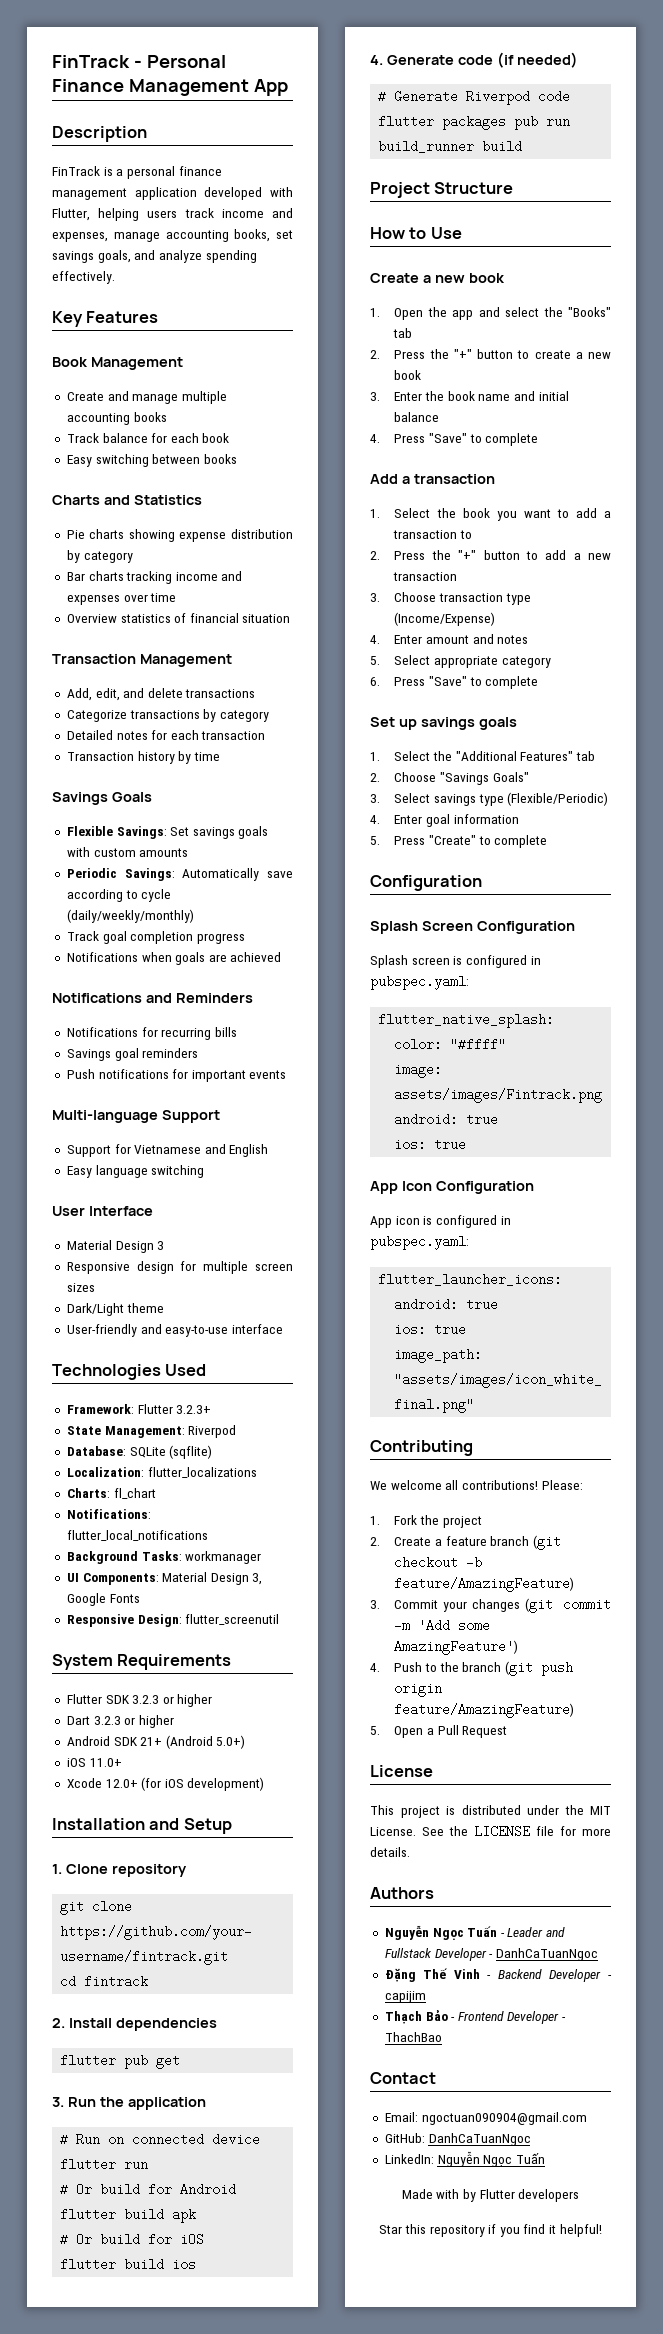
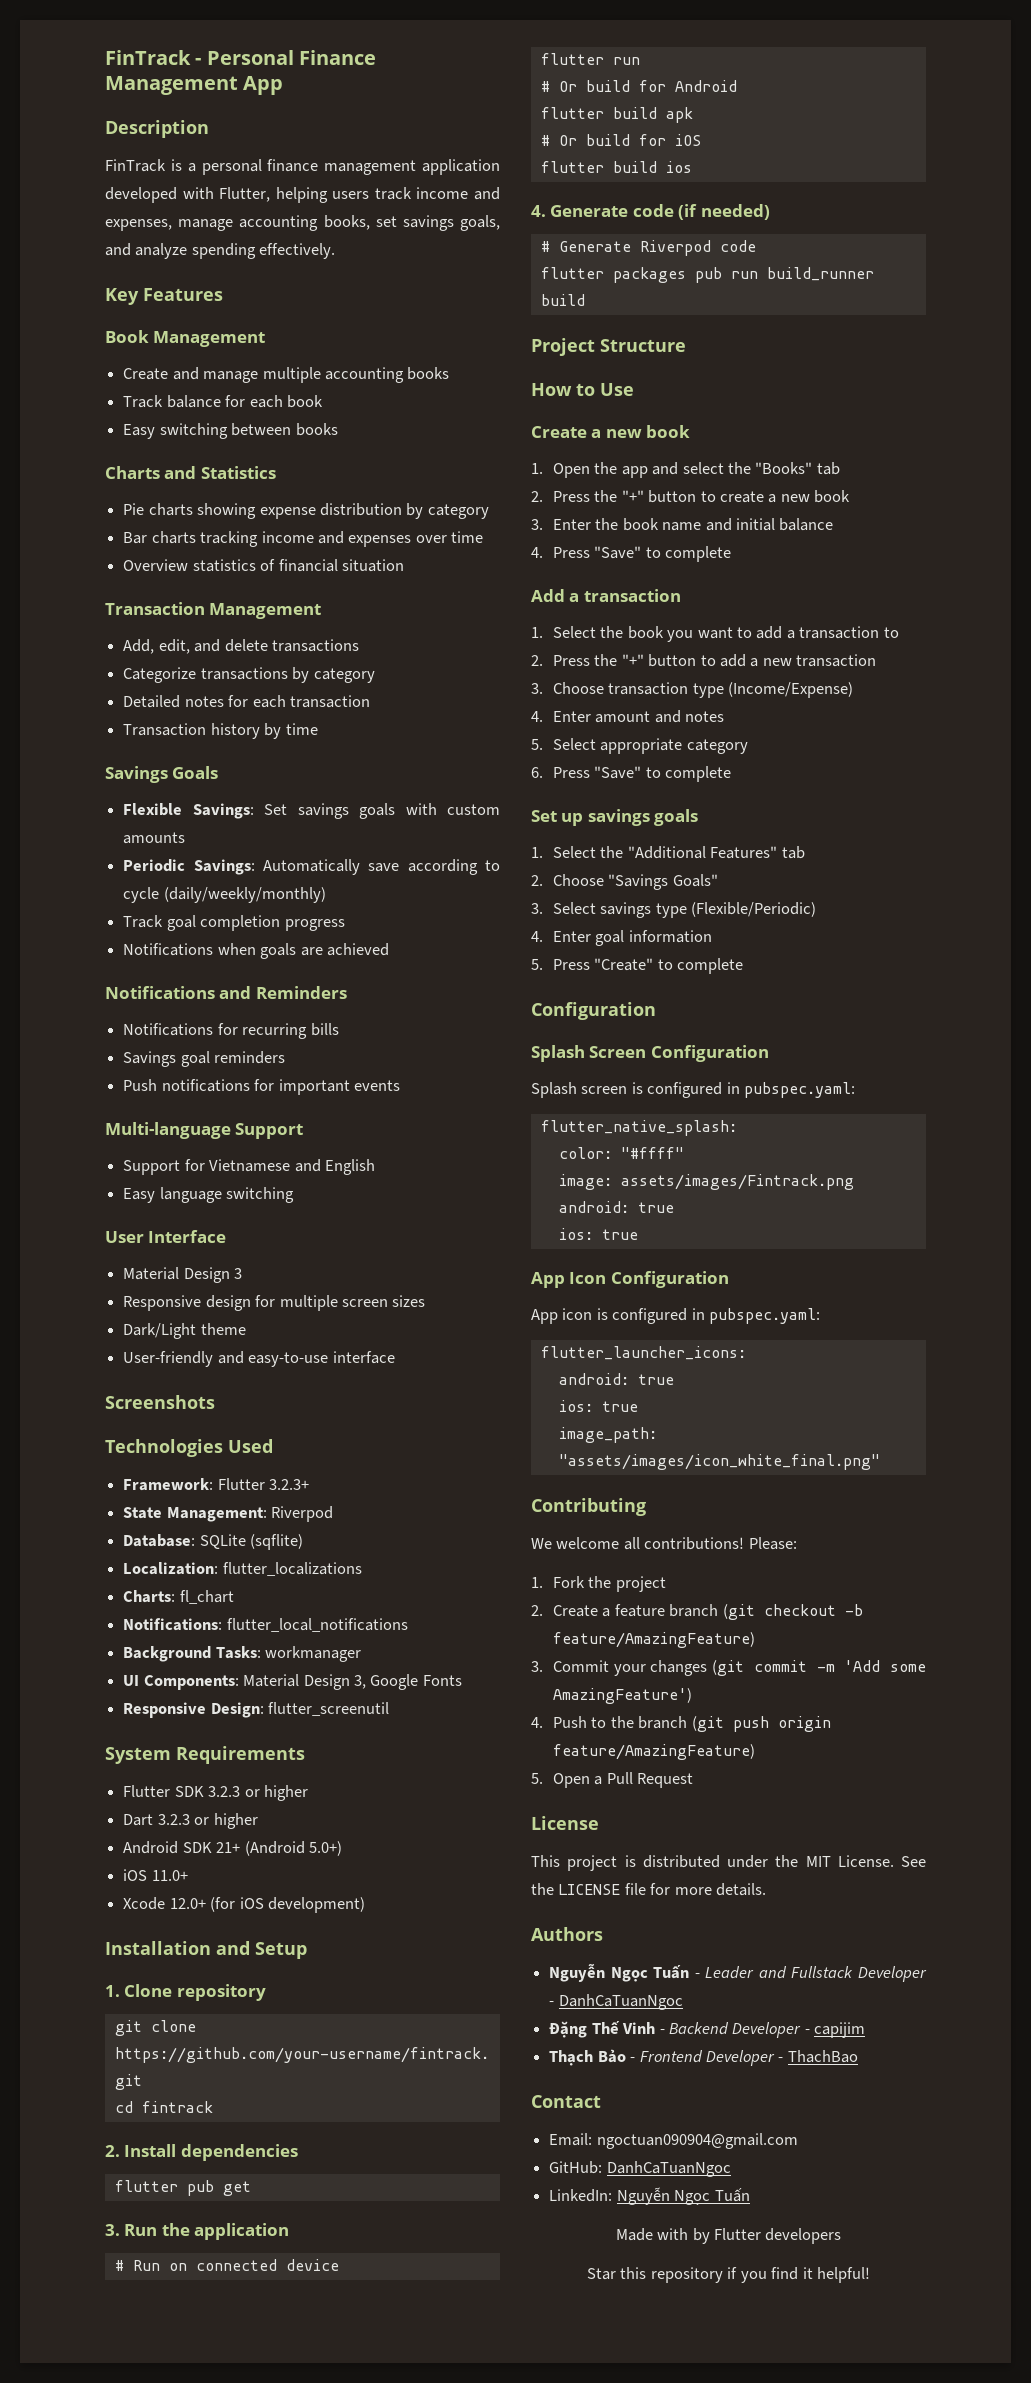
(283, 1329) none -> [105,1395,215,1409] // Screenshots

